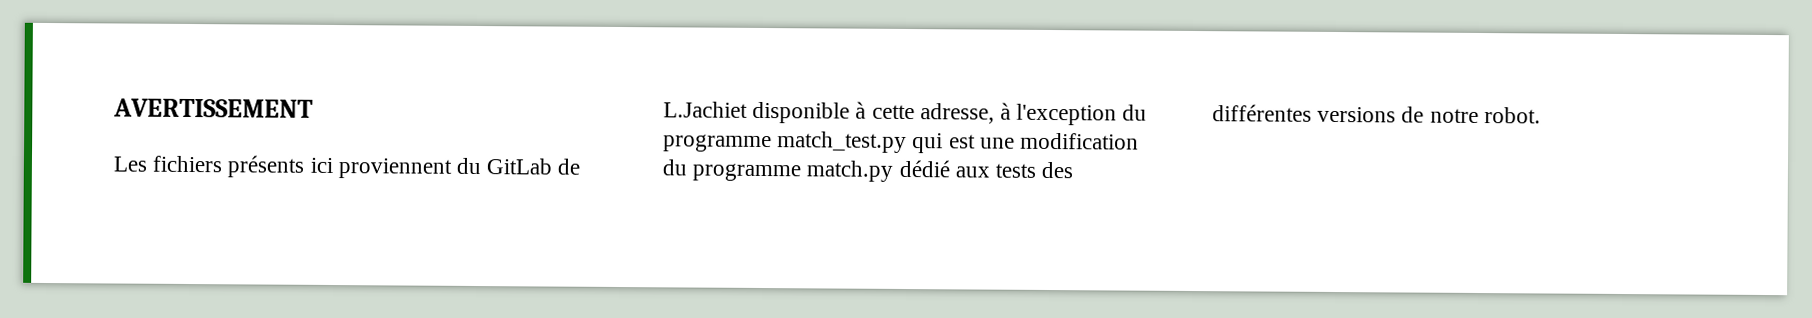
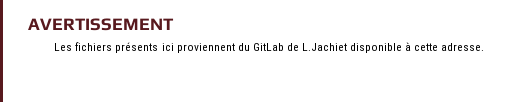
[919,102,1148,126] [663,131,1140,154] [662,159,1074,182] [1212,104,1541,124] adresse, à l'exception du programme match_test.py qui est une modification du programme match.py dédié aux tests des différentes versions de notre robot. -> [441,43,485,51] adresse.

